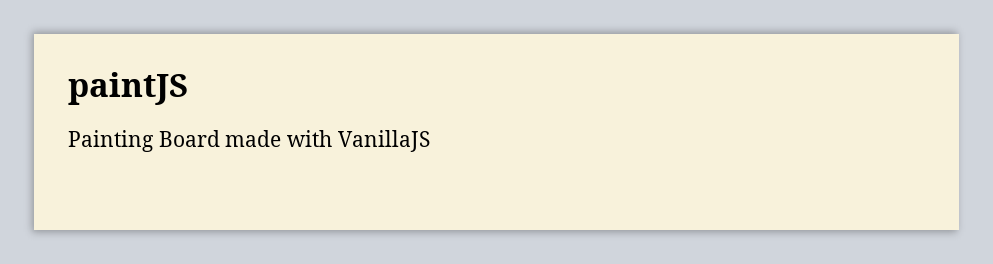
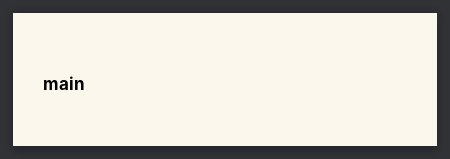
[68,72,188,105] [68,130,430,152] paintJS // Painting Board made with VanillaJS -> [43,76,85,90] main

